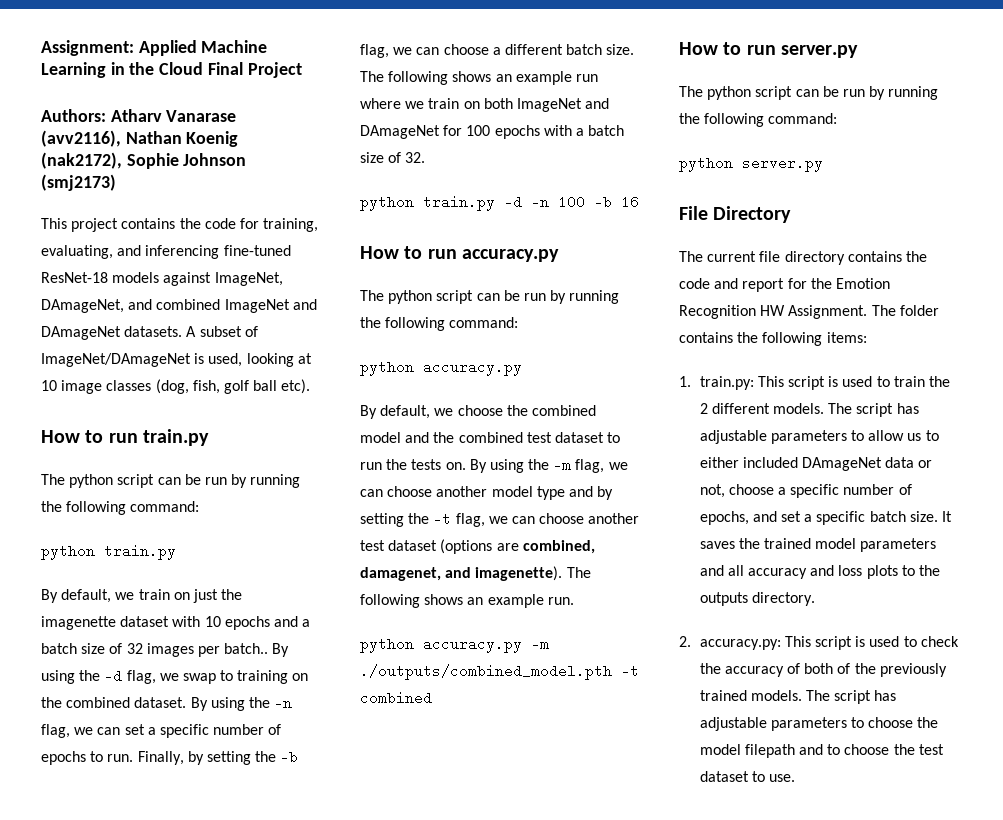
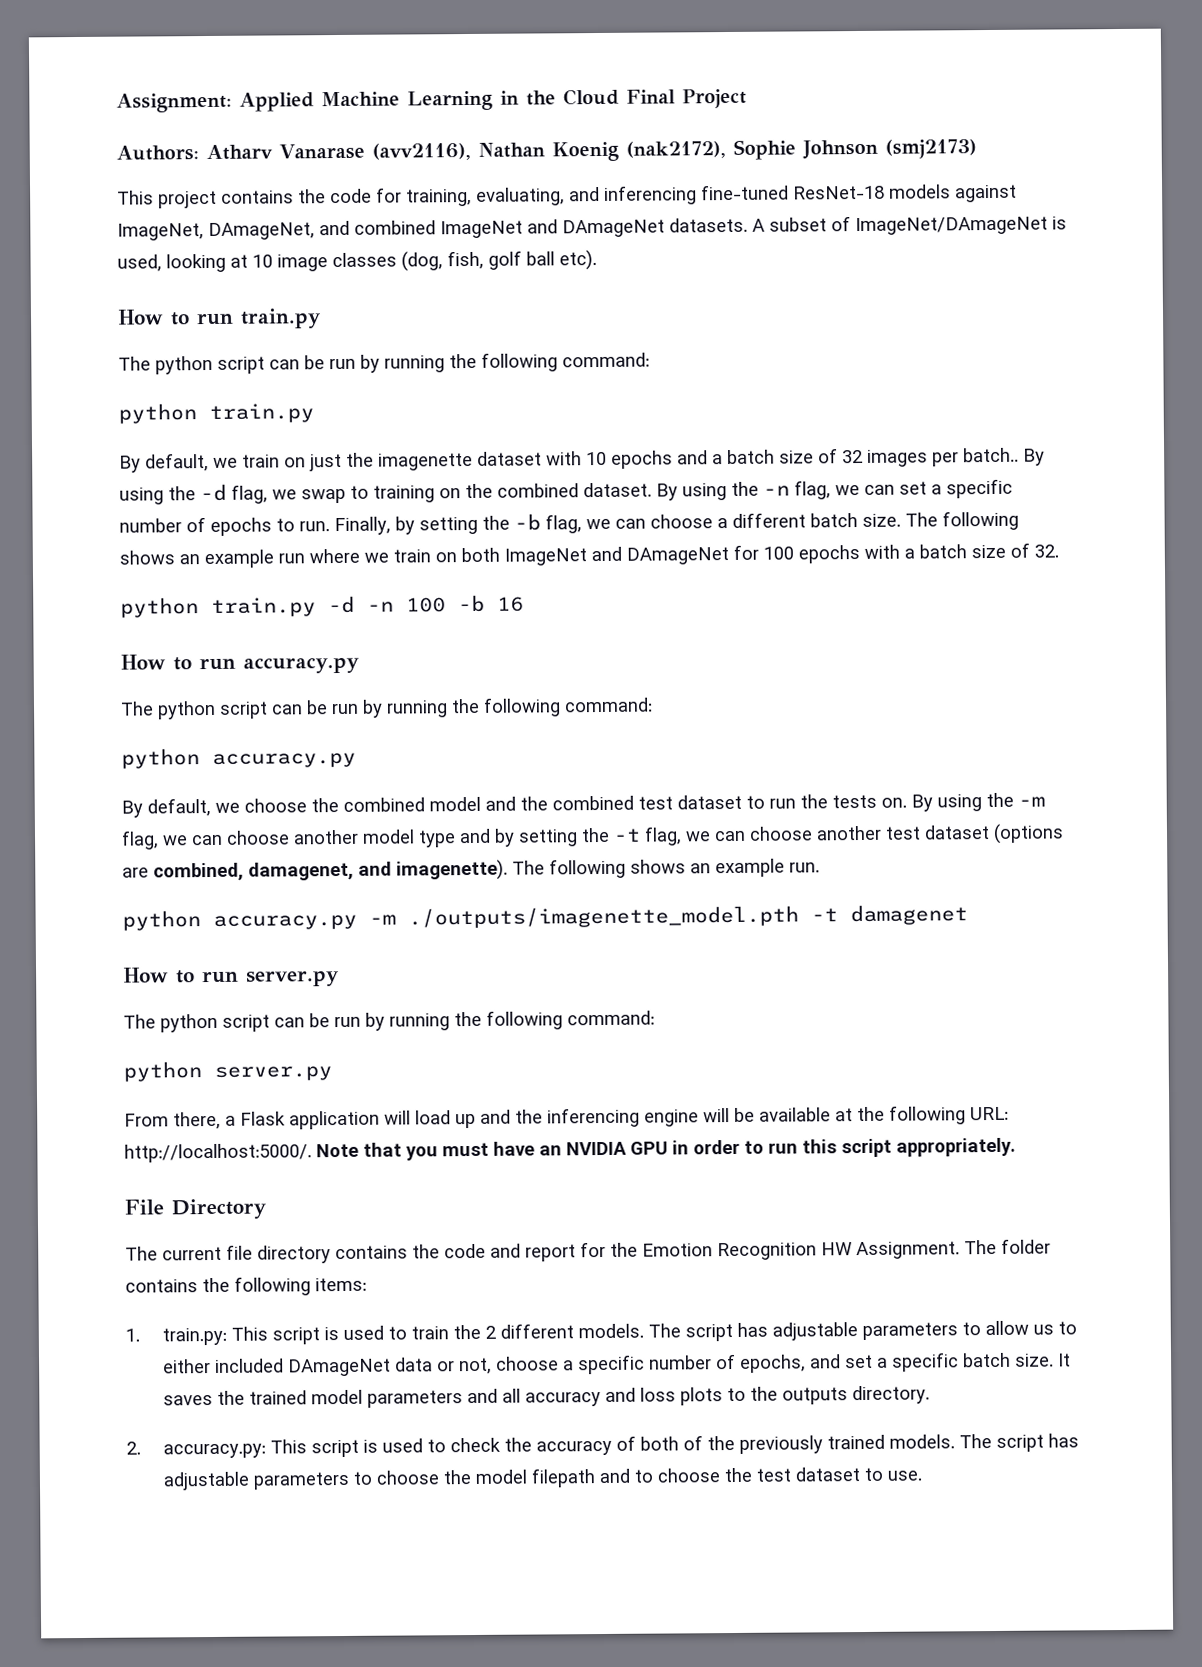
[360,664,639,680] [360,691,432,705] ./outputs/combined_model.pth -t combined -> [408,904,968,929] ./outputs/imagenette_model.pth -t damagenet
(823, 164) none -> [124,1105,1009,1130] [124,1137,1016,1163] // From there, a Flask application will load up and the inferencing engine will be available at the following URL: http://localhost:5000/. Note that you must have an NVIDIA GPU in order to run this script appropriately.

